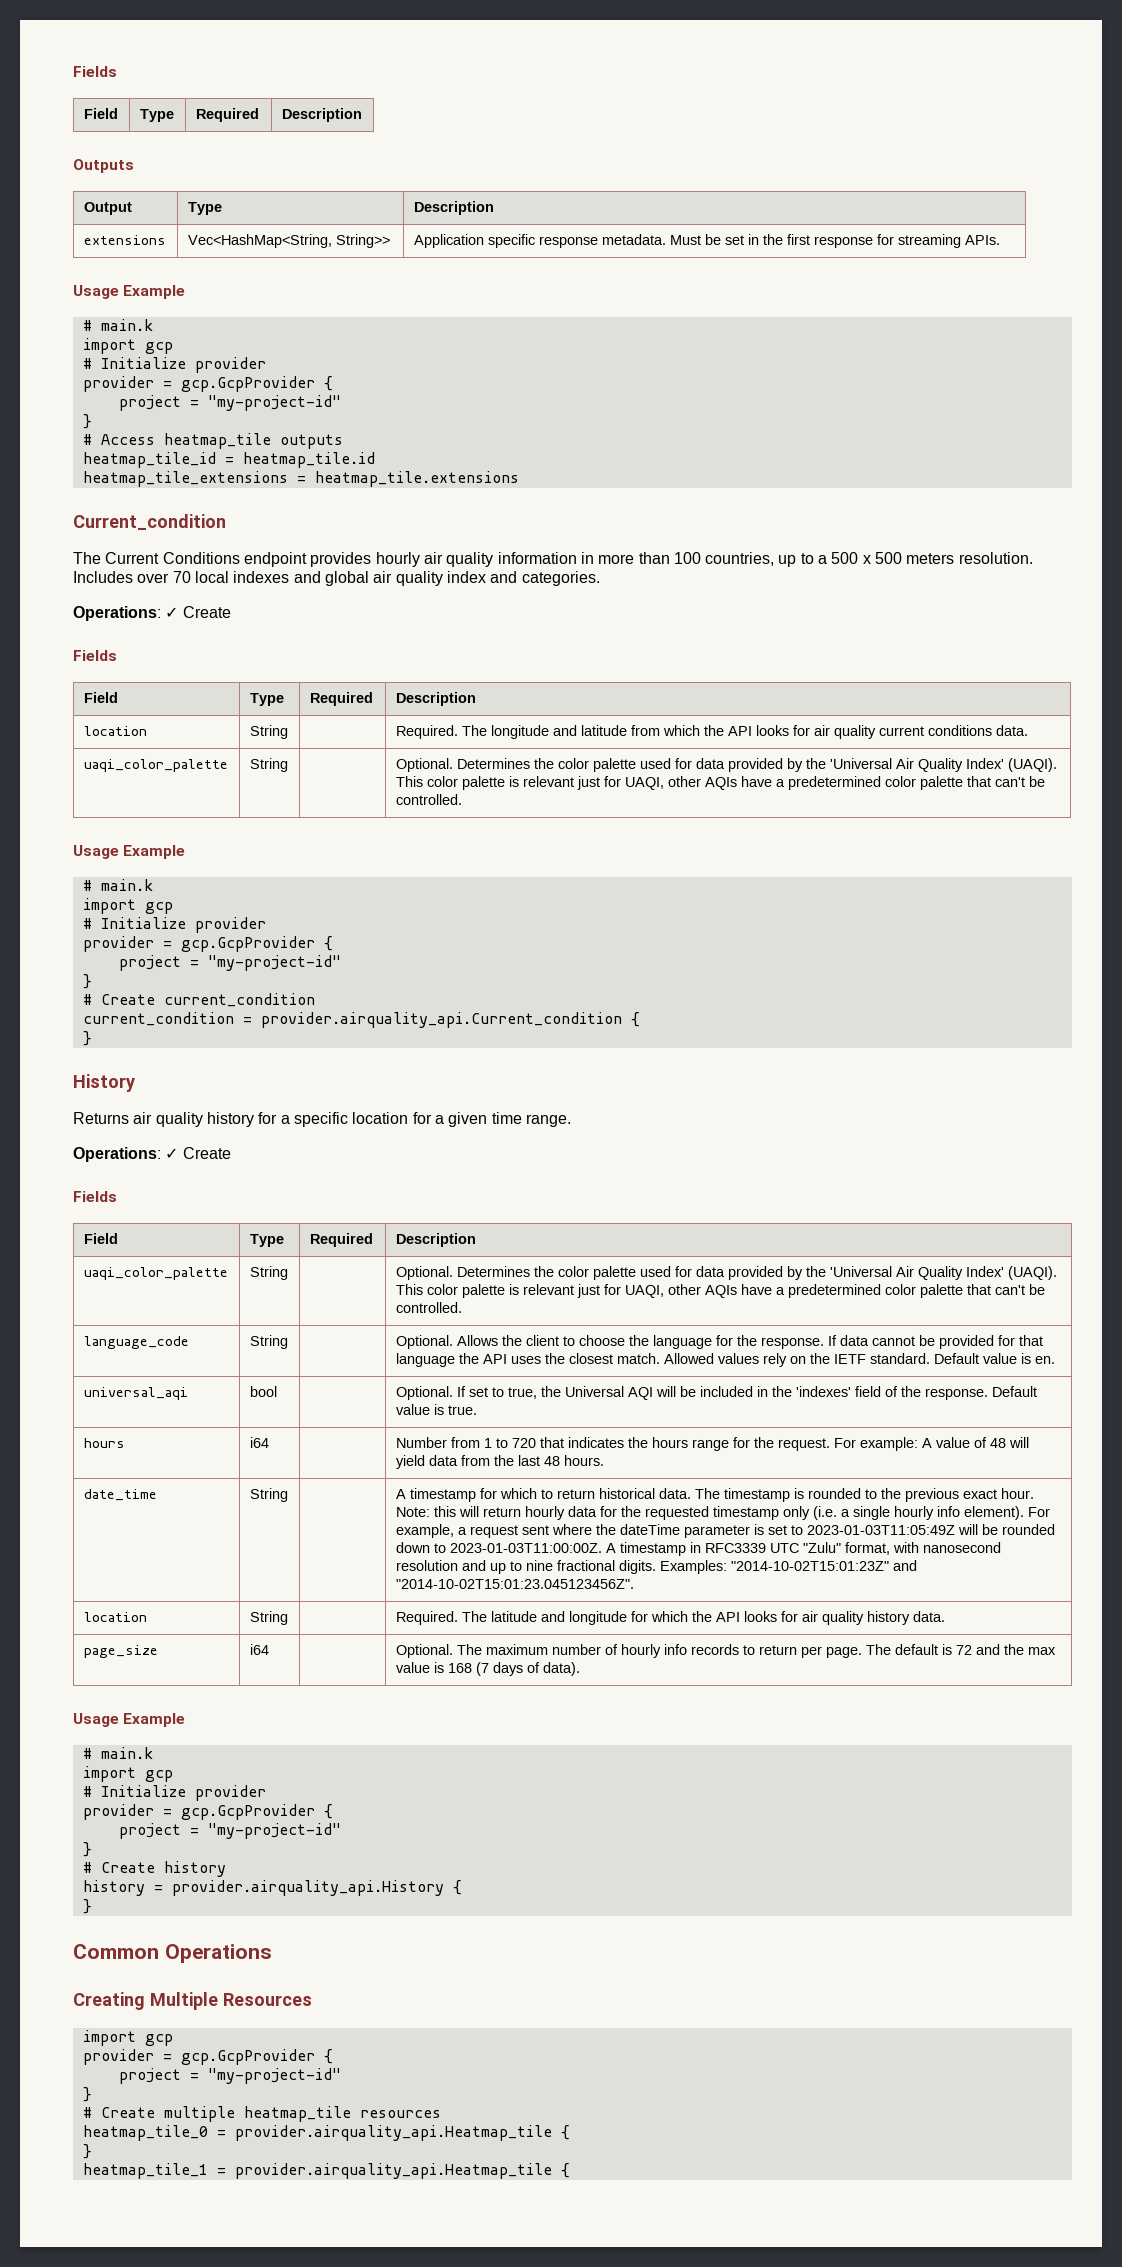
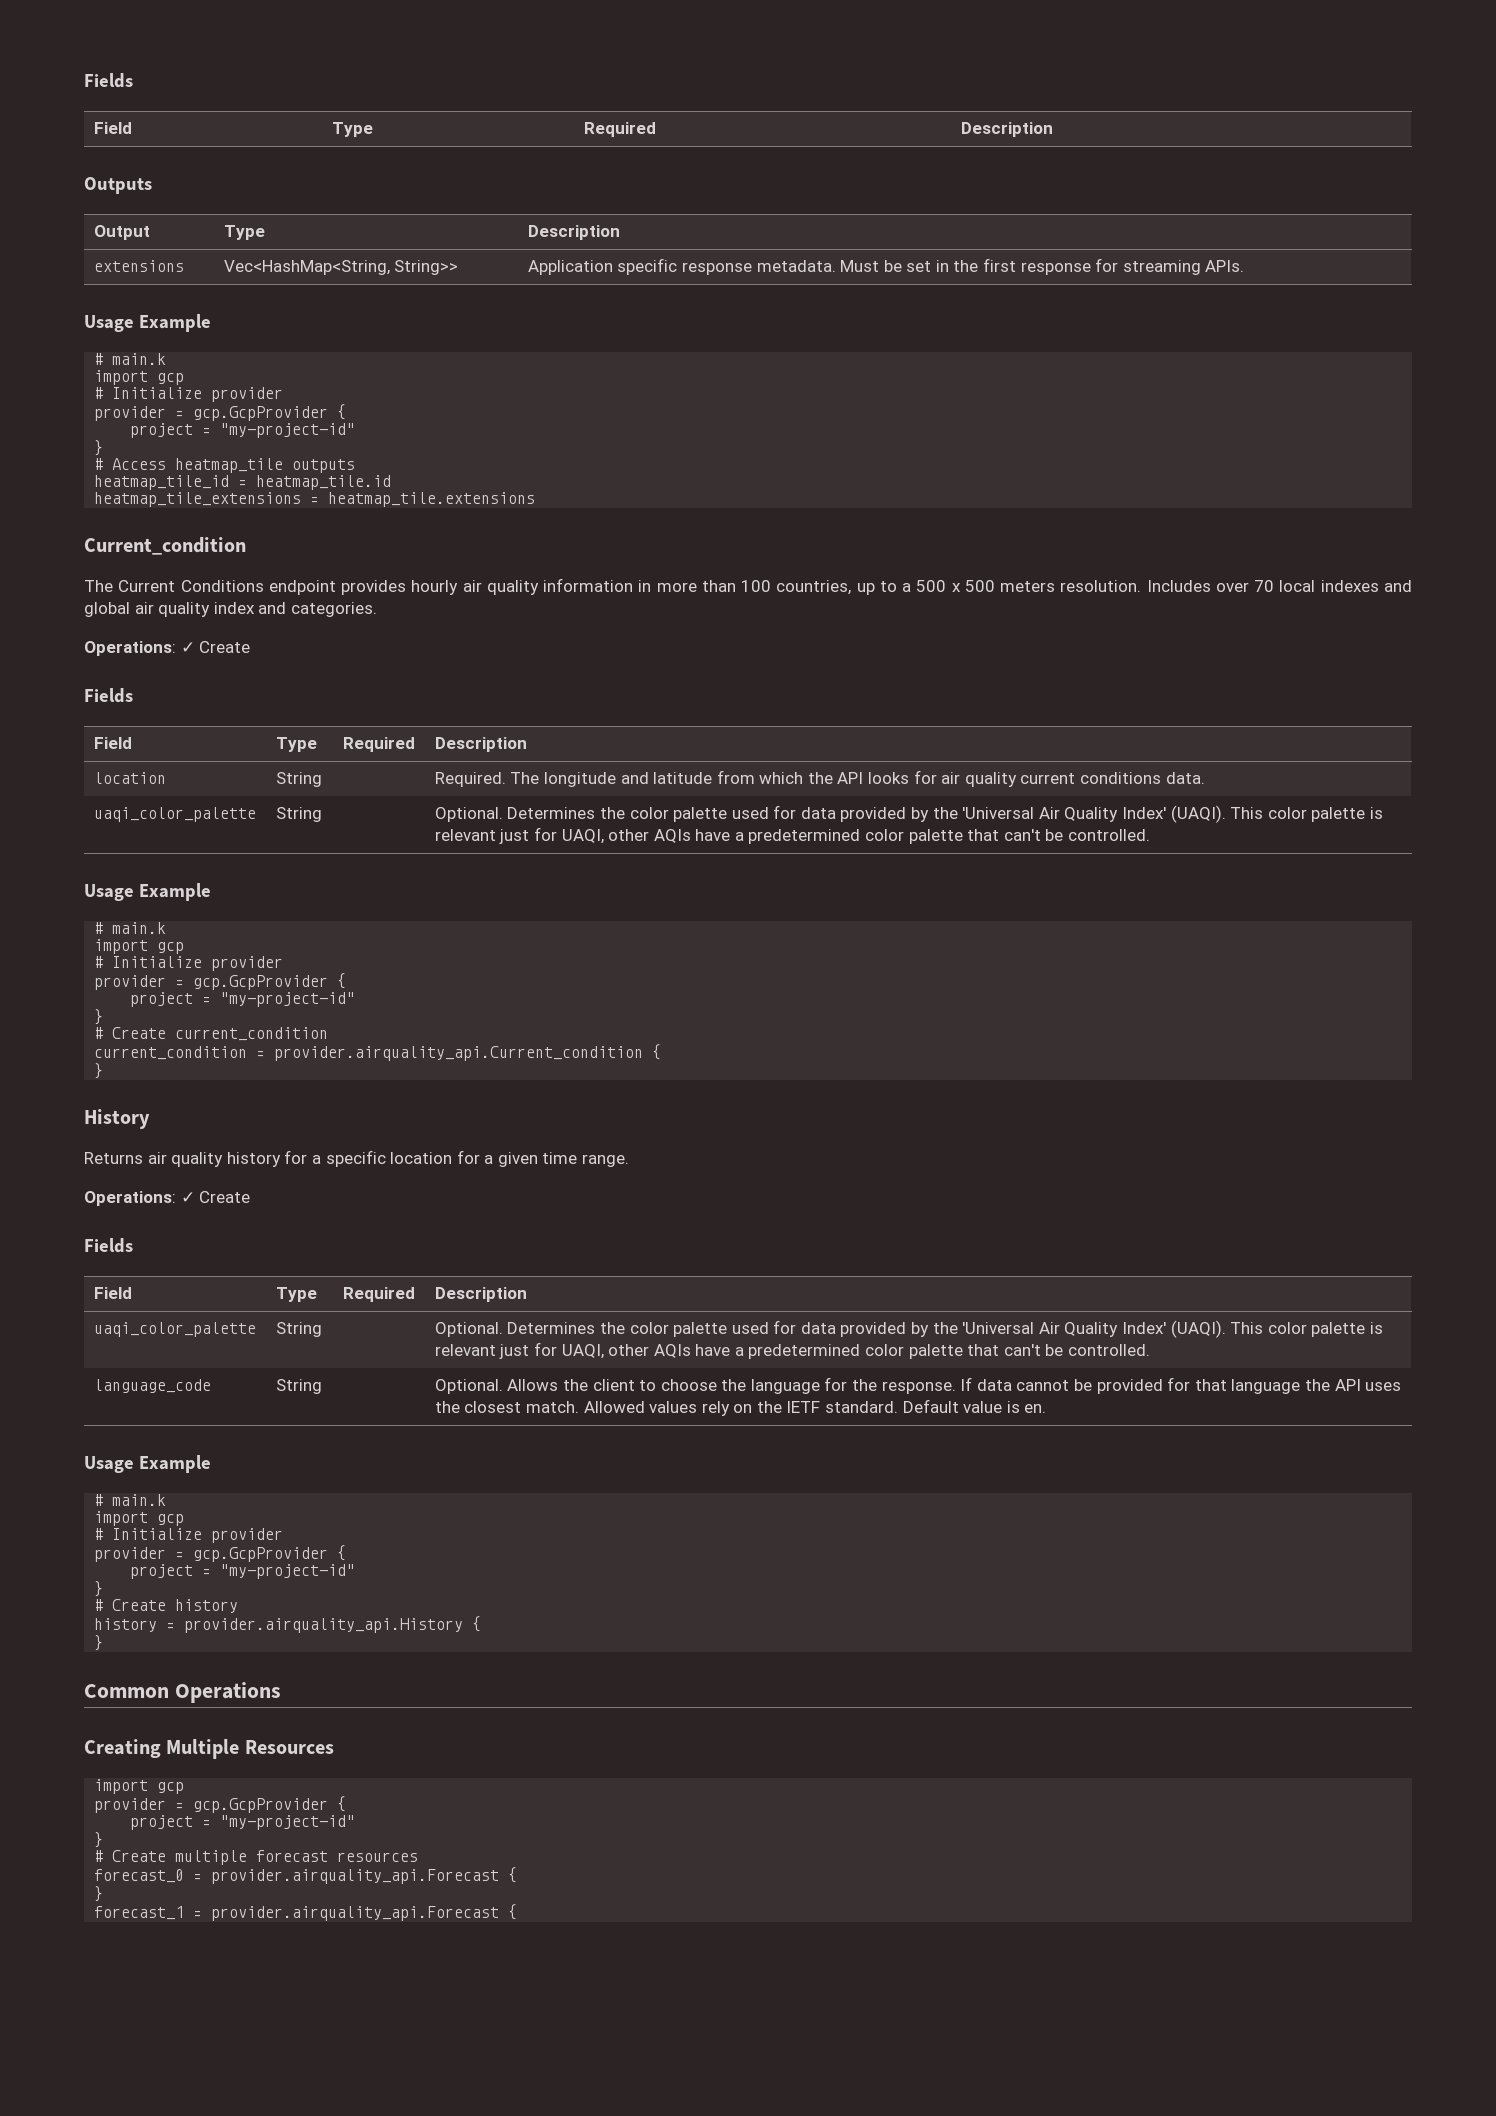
[83,1387,188,1400] [249,1386,277,1397] [395,1386,1037,1400] [395,1404,477,1415] [83,1438,125,1448] [249,1437,269,1448] [395,1437,1029,1451] [395,1455,604,1469] [83,1489,157,1501] [249,1488,288,1502] [395,1488,1034,1502] [395,1506,1050,1520] [395,1524,1055,1538] [395,1542,1001,1556] [395,1560,917,1574] [395,1579,634,1589] [83,1612,147,1622] [249,1611,288,1625] [395,1611,945,1625] [83,1645,158,1658] [249,1644,269,1655] [395,1644,1056,1658] [395,1662,580,1676] // universal_aqi | bool | | Optional. If set to true, the Universal AQI will be included in the 'indexes' field of the response. Default value is true. // hours | i64 | | Number from 1 to 720 that indicates the hours range for the request. For example: A value of 48 will yield data from the last 48 hours. // date_time | String | | A timestamp for which to return historical data. The timestamp is rounded to the previous exact hour. Note: this will return hourly data for the requested timestamp only (i.e. a single hourly info element). For example, a request sent where the dateTime parameter is set to 2023-01-03T11:05:49Z will be rounded down to 2023-01-03T11:00:00Z. A timestamp in RFC3339 UTC "Zulu" format, with nanosecond resolution and up to nine fractional digits. Examples: "2014-10-02T15:01:23Z" and "2014-10-02T15:01:23.045123456Z". // location | String | | Required. The latitude and longitude for which the API looks for air quality history data. // page_size | i64 | | Optional. The maximum number of hourly info records to return per page. The default is 72 and the max value is 168 (7 days of data). -> (1047, 1408) none
[243,2106,351,2122] heatmap_tile -> [256,1850,329,1862] forecast
[82,2125,570,2141] [82,2144,92,2159] [82,2163,552,2179] heatmap_tile_0 = provider.airquality_api.Heatmap_tile { // } // heatmap_tile_1 = provider.airquality_api.Heatmap_tile -> [94,1867,518,1884] [94,1886,104,1902] [94,1906,500,1921] forecast_0 = provider.airquality_api.Forecast { // } // forecast_1 = provider.airquality_api.Forecast

